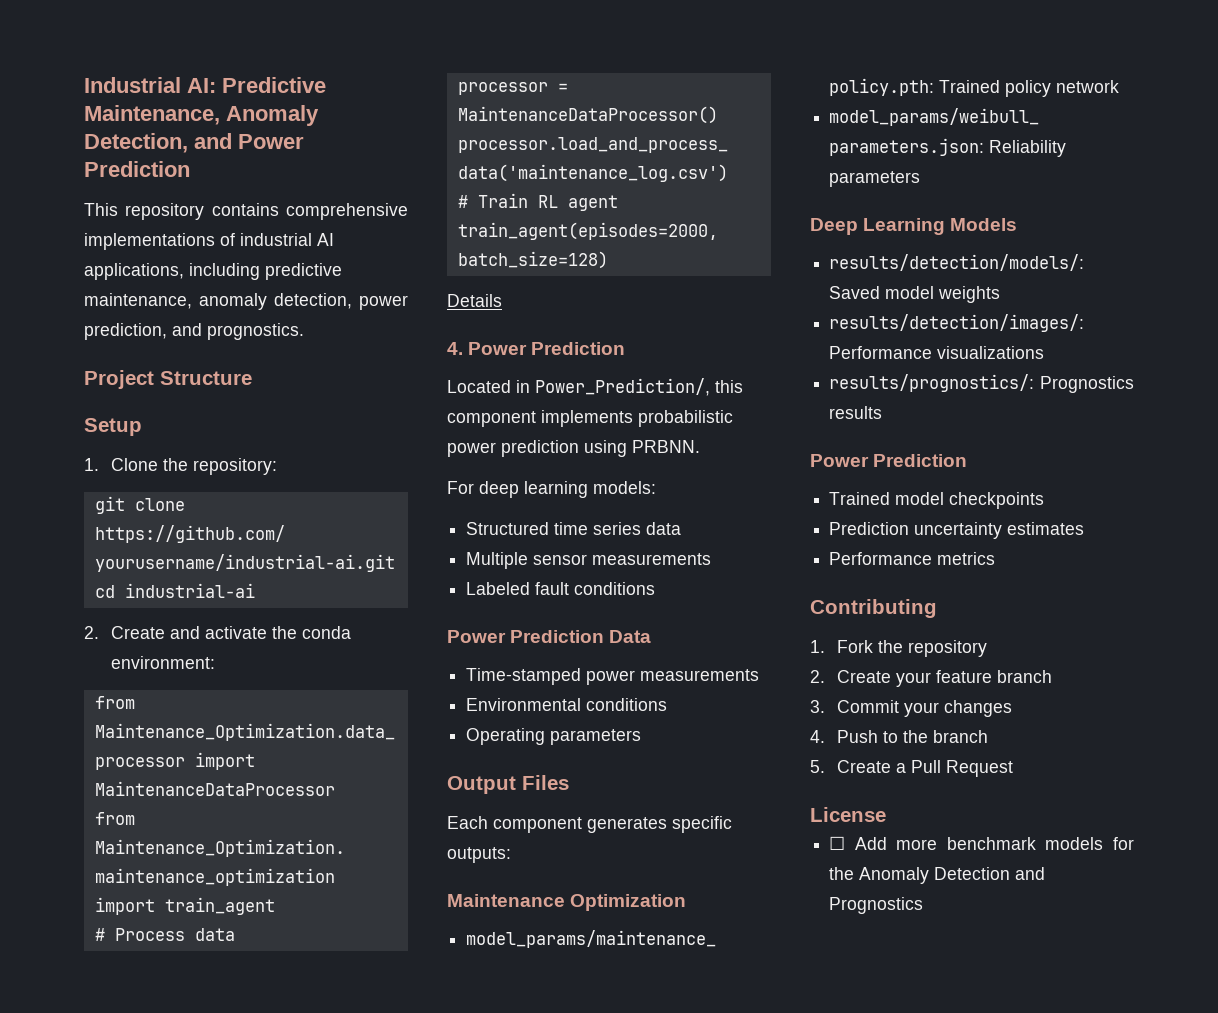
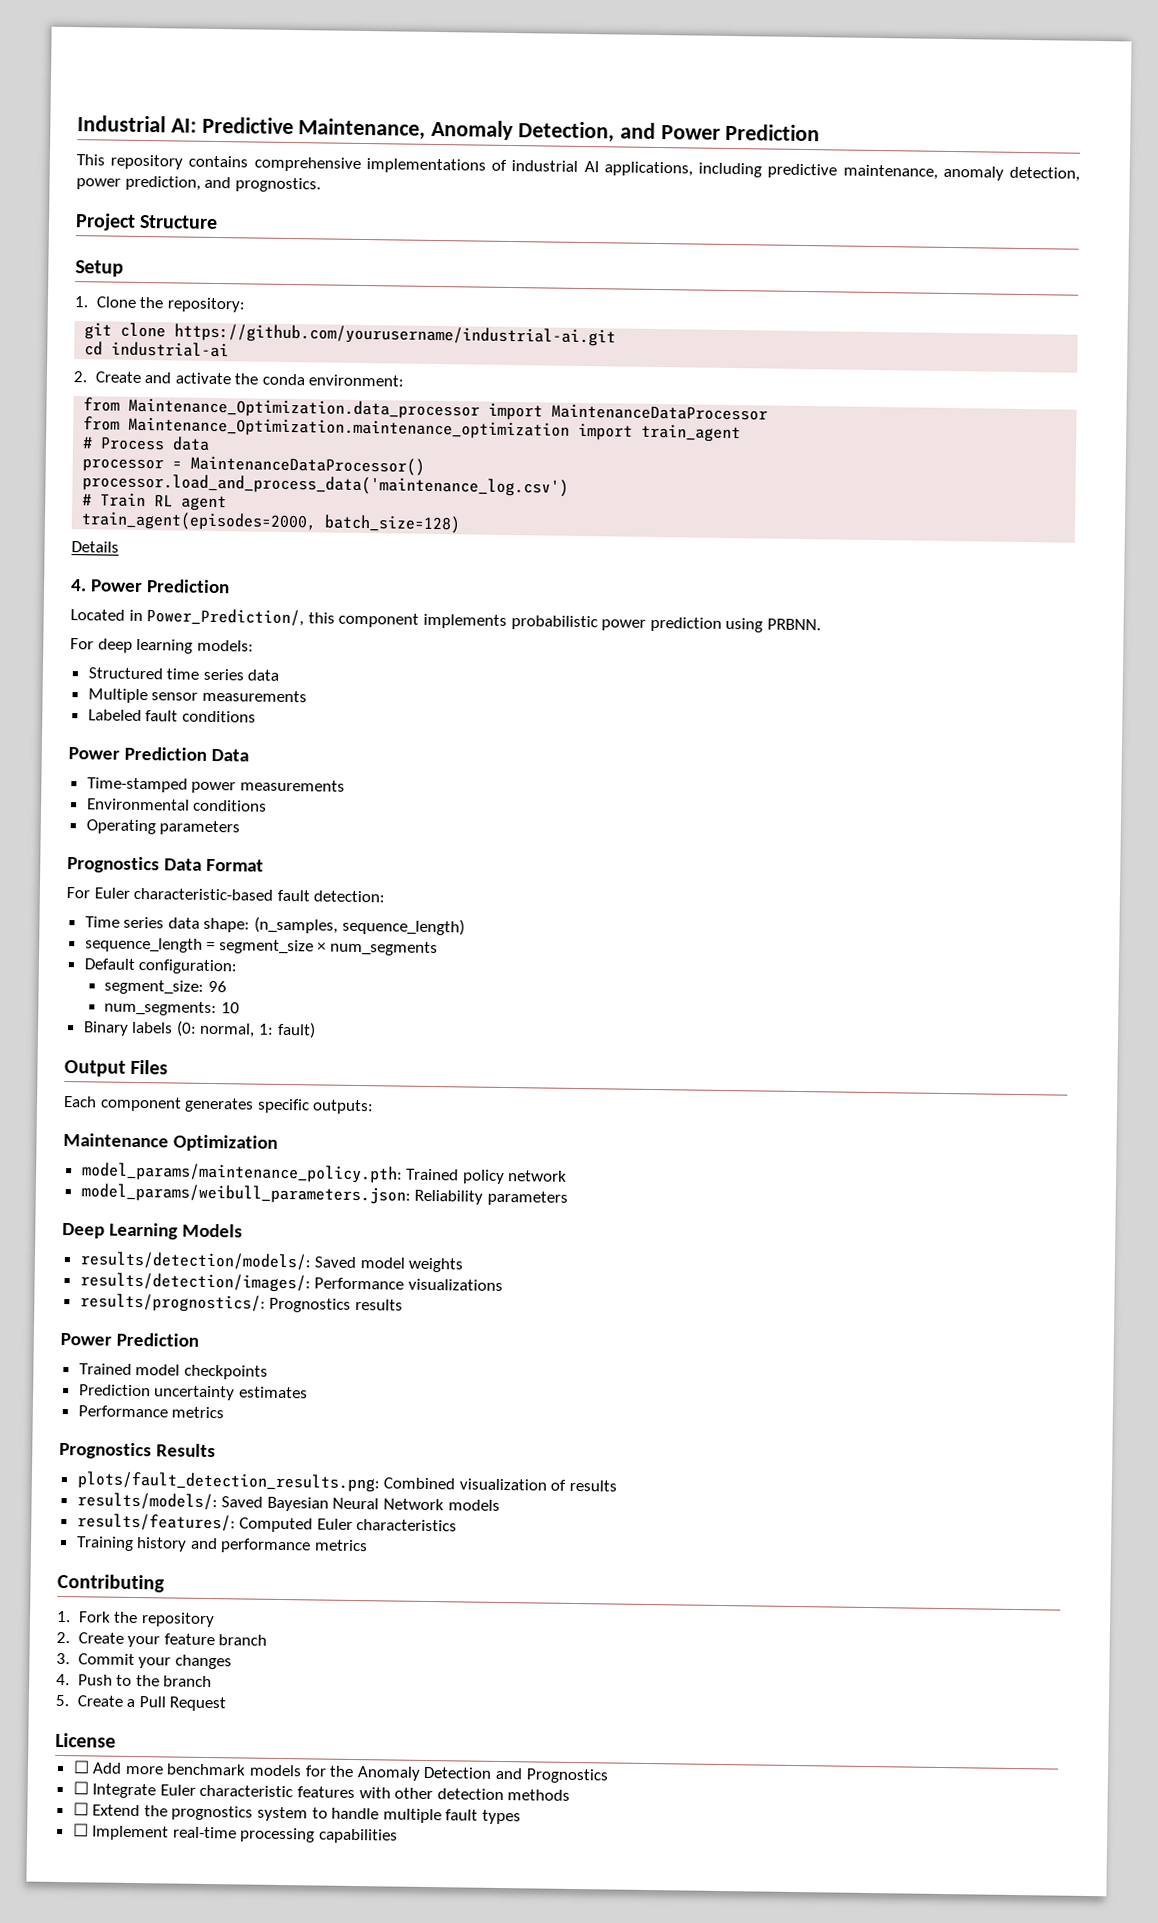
(642, 737) none -> [67,856,264,874] [66,887,386,903] [84,916,465,936] [84,937,439,957] [83,958,238,975] [104,979,227,995] [104,1000,240,1017] [82,1020,316,1039] // Prognostics Data Format // For Euler characteristic-based fault detection: // Time series data shape: (n_samples, sequence_length) // sequence_length = segment_size × num_segments // Default configuration: // segment_size: 96 // num_segments: 10 // Binary labels (0: normal, 1: fault)
(996, 558) none -> [59,1441,216,1460] [76,1471,618,1493] [76,1492,500,1512] [76,1513,458,1533] [75,1536,369,1554] // Prognostics Results // plots/fault_detection_results.png: Combined visualization of results // results/models/: Saved Bayesian Neural Network models // results/features/: Computed Euler characteristics // Training history and performance metrics
(924, 905) none -> [72,1781,571,1801] [72,1802,522,1825] [72,1823,399,1844] // ☐ Integrate Euler characteristic features with other detection methods // ☐ Extend the prognostics system to handle multiple fault types // ☐ Implement real-time processing capabilities

